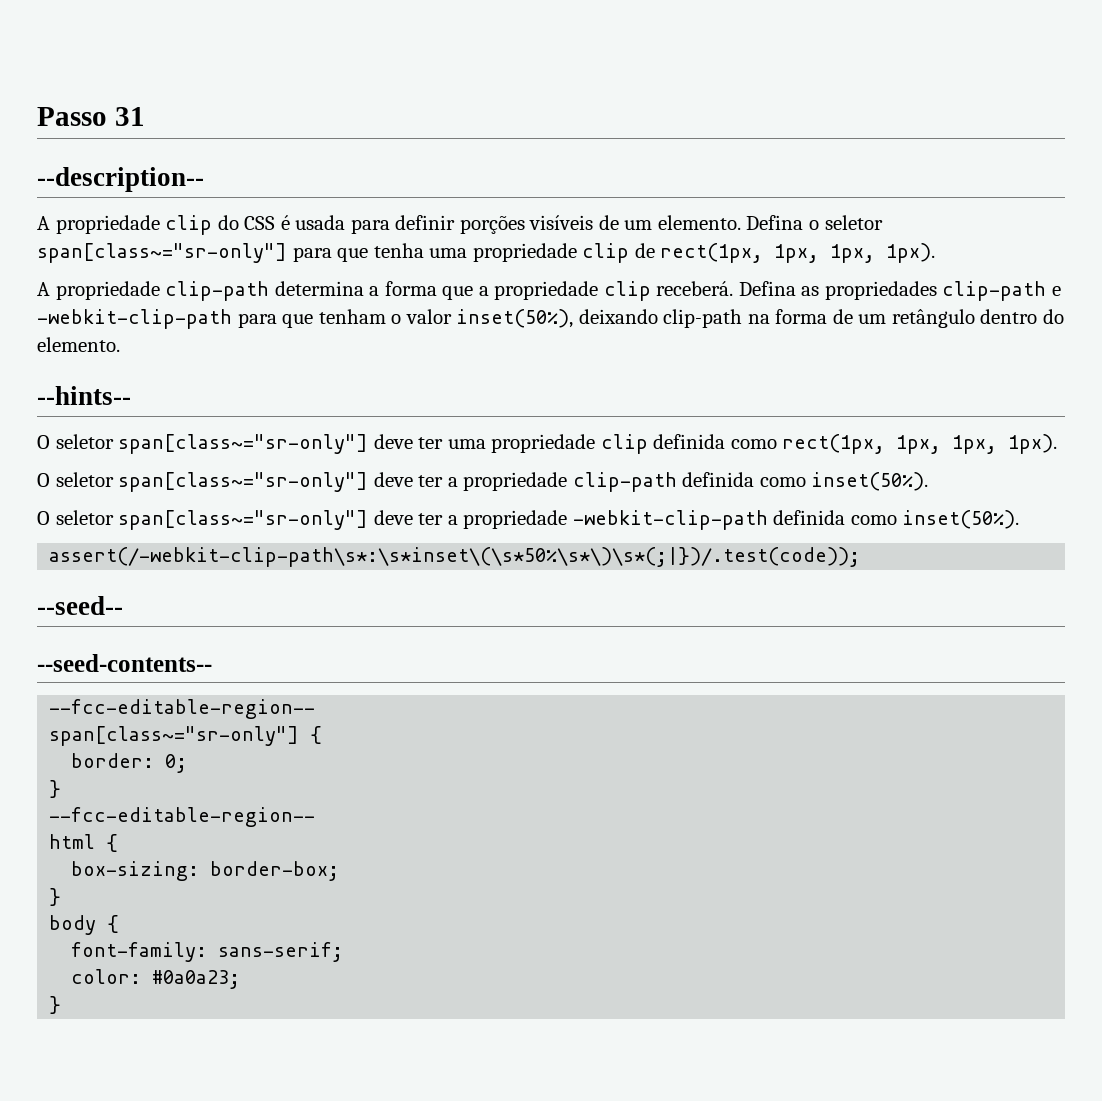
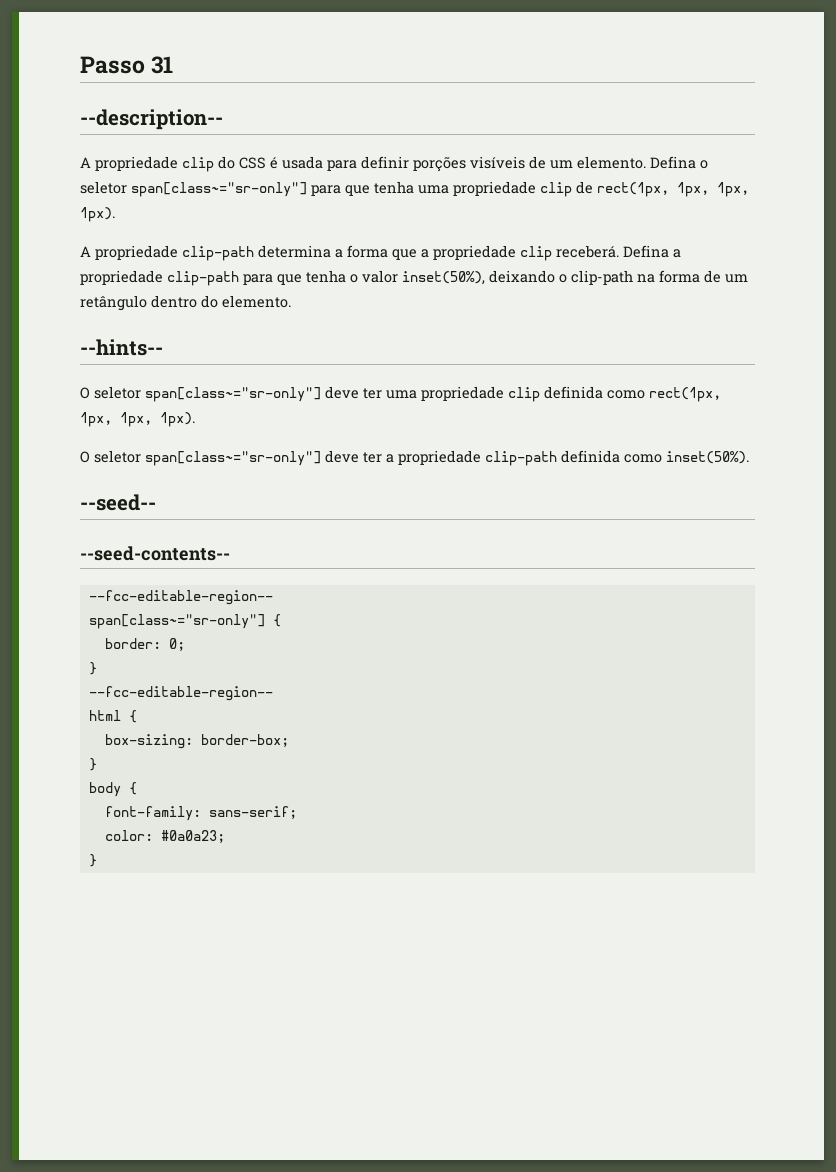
[801,281,1062,301] [37,309,386,329] as propriedades clip-path e -webkit-clip-path para que tenham -> [673,249,681,258] [80,270,346,286] a propriedade clip-path para que tenha
(658, 316) none -> [559,274,567,283] o
[37,510,1020,530] [49,547,861,567] // O seletor span[class~="sr-only"] deve ter a propriedade -webkit-clip-path definida como inset(50%). // assert(/-webkit-clip-path\s*:\s*inset\(\s*50%\s*\)\s*(;|})/.test(code)); -> (749, 457) none

